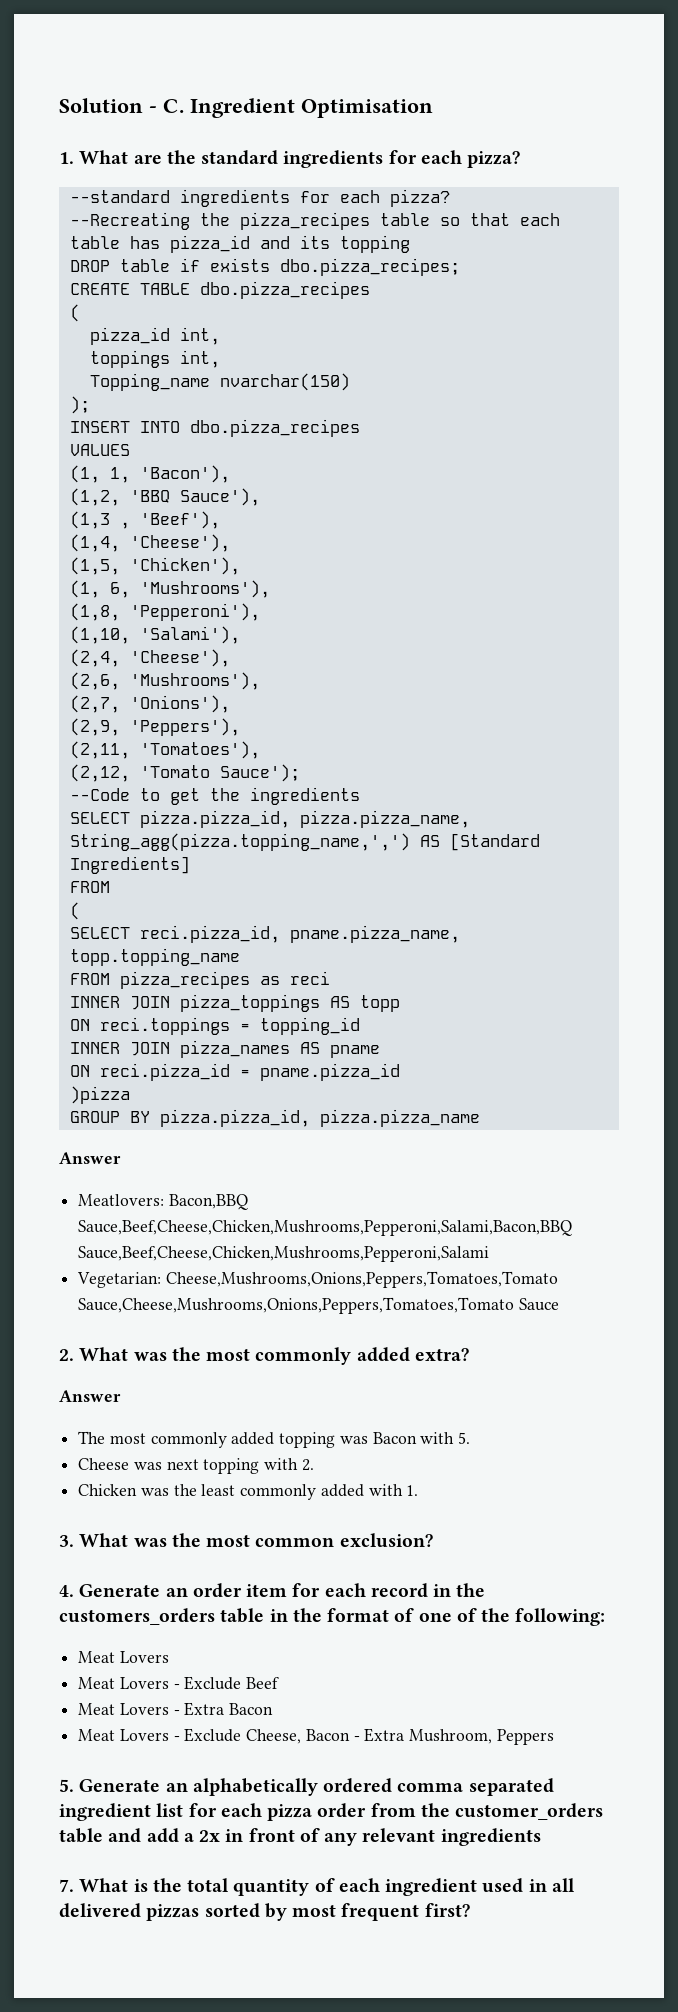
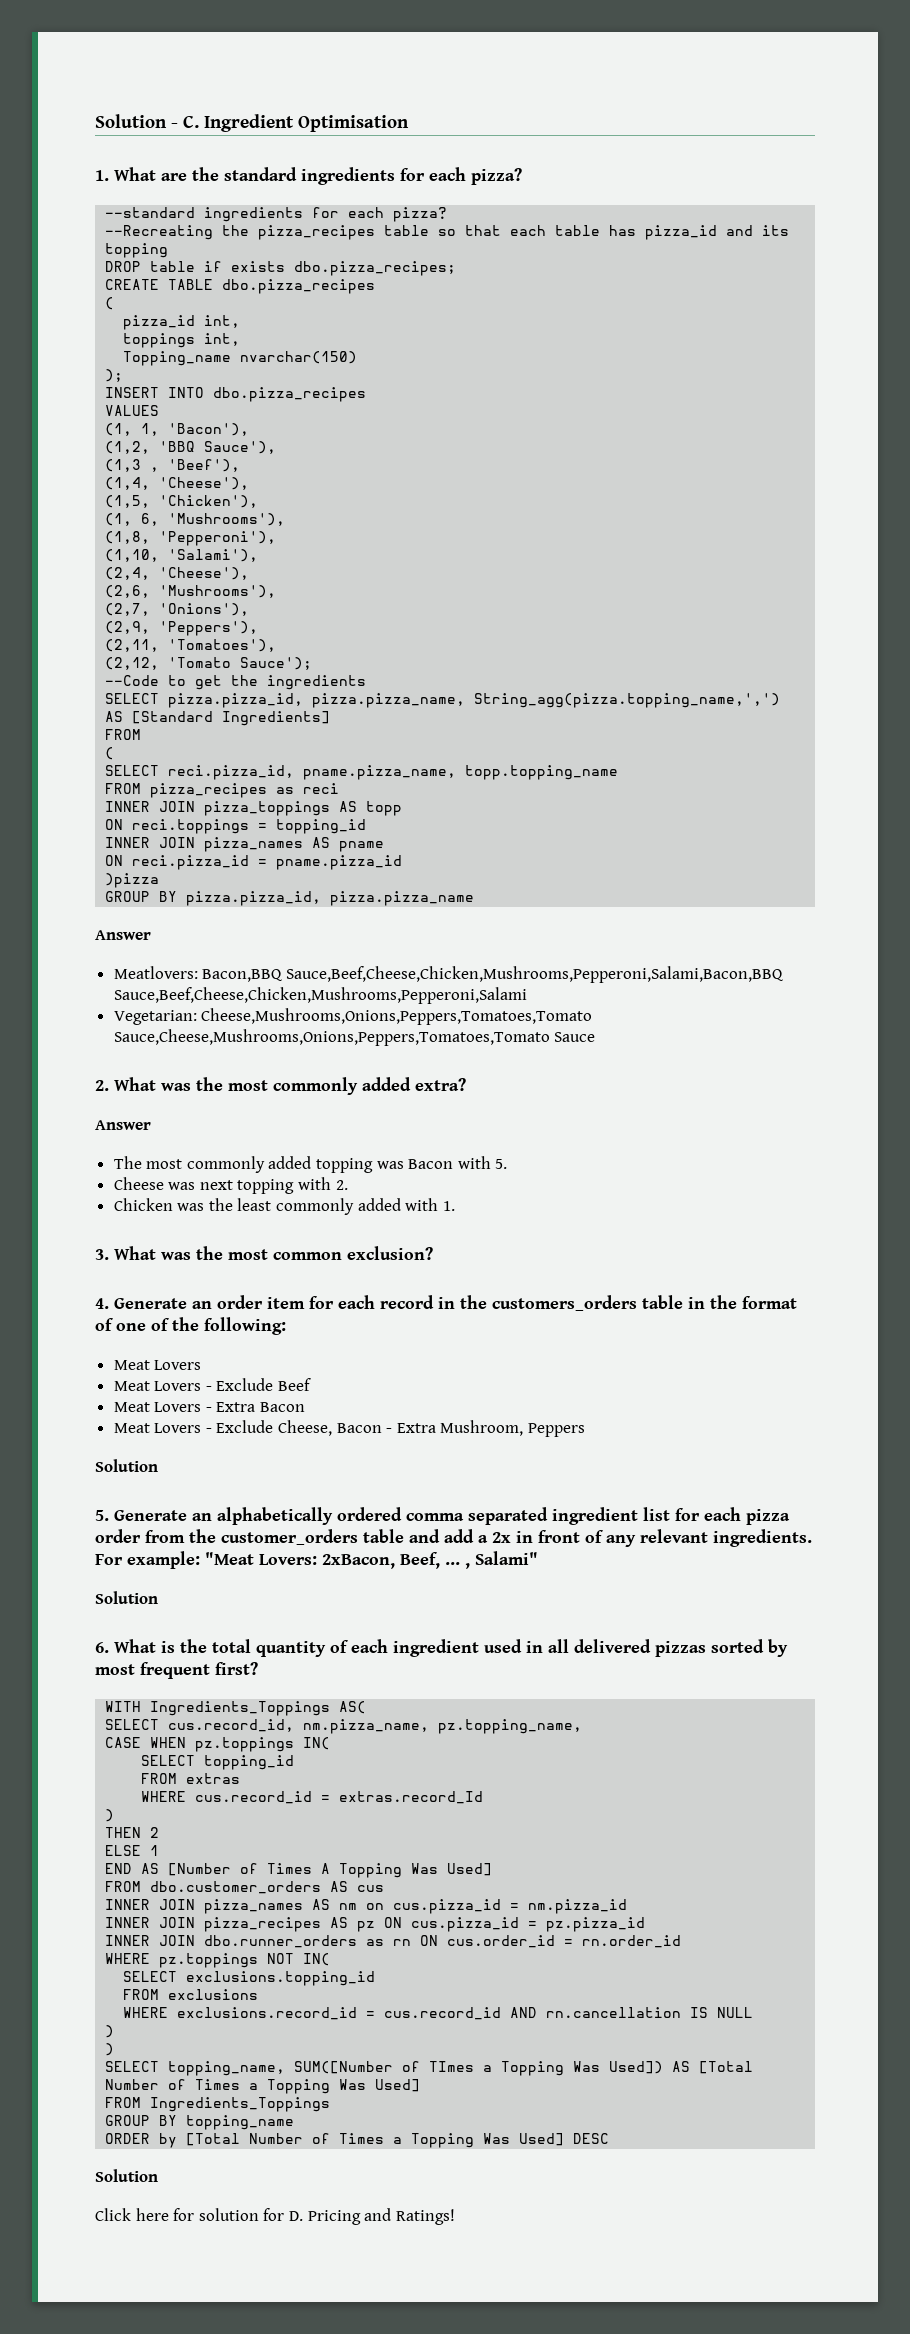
(554, 1737) none -> [95,1459,158,1472] // Solution
[440,1828,541,1846] [59,1879,74,1892] ingredients // 7. -> [713,1529,812,1547] [95,1551,538,1569] [95,1591,158,1604] [95,1642,109,1653] ingredients. For example: "Meat Lovers: 2xBacon, Beef, ... , Salami" // Solution // 6.
(470, 1910) none -> [105,1701,367,1716] [105,1719,583,1734] [105,1737,331,1752] [141,1755,295,1770] [141,1773,241,1784] [141,1791,484,1804] [105,1809,115,1822] [105,1827,160,1838] [105,1845,160,1856] [105,1863,493,1878] [105,1881,385,1894] [105,1899,628,1914] [105,1917,646,1932] [105,1935,682,1948] [105,1953,331,1968] [123,1971,376,1986] [123,1989,259,2000] [123,2007,754,2020] [105,2025,115,2038] [105,2043,115,2056] [105,2061,754,2076] [105,2079,421,2094] [105,2097,331,2112] [105,2115,295,2130] [105,2133,610,2148] [95,2169,158,2182] [95,2208,455,2225] // WITH Ingredients_Toppings AS( // SELECT cus.record_id, nm.pizza_name, pz.topping_name, // CASE WHEN pz.toppings IN( // SELECT topping_id // FROM extras // WHERE cus.record_id = extras.record_Id // ) // THEN 2 // ELSE 1 // END AS [Number of Times A Topping Was Used] // FROM dbo.customer_orders AS cus // INNER JOIN pizza_names AS nm on cus.pizza_id = nm.pizza_id // INNER JOIN pizza_recipes AS pz ON cus.pizza_id = pz.pizza_id // INNER JOIN dbo.runner_orders as rn ON cus.order_id = rn.order_id // WHERE pz.toppings NOT IN( // SELECT exclusions.topping_id // FROM exclusions // WHERE exclusions.record_id = cus.record_id AND rn.cancellation IS NULL // ) // ) // SELECT topping_name, SUM([Number of TImes a Topping Was Used]) AS [Total Number of Times a Topping Was Used] // FROM Ingredients_Toppings // GROUP BY topping_name // ORDER by [Total Number of Times a Topping Was Used] DESC // Solution // Click here for solution for D. Pricing and Ratings!

